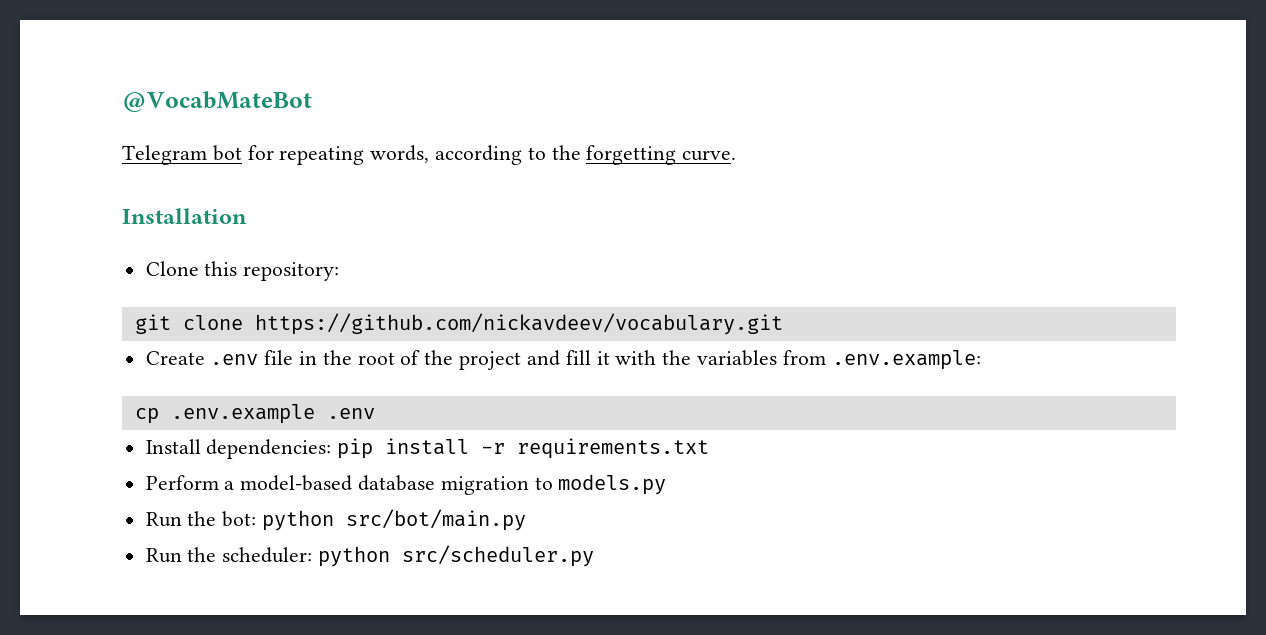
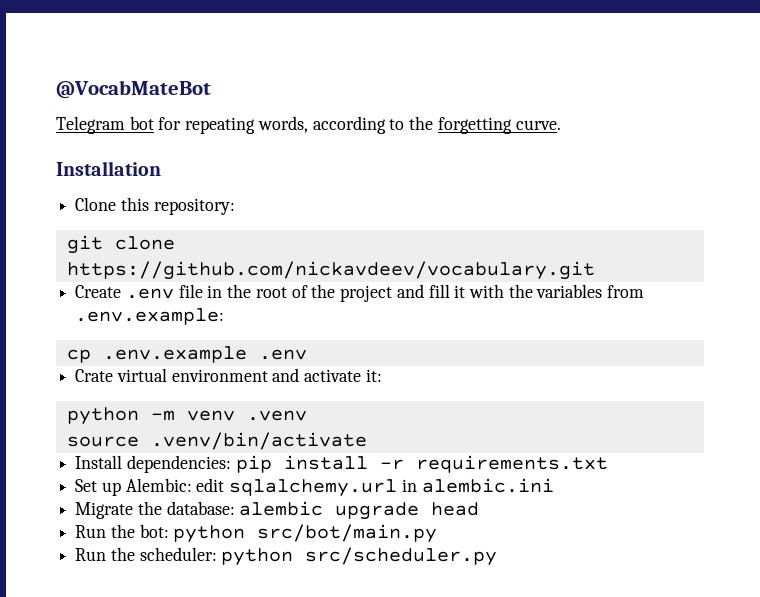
(375, 413) none -> [75,368,382,382] [66,407,307,425] [66,432,367,450] // Crate virtual environment and activate it: // python -m venv .venv // source .venv/bin/activate
[145,474,667,495] Perform a model-based database migration to models.py -> [75,478,554,497] [75,501,480,520] Set up Alembic: edit sqlalchemy.url in alembic.ini // Migrate the database: alembic upgrade head

